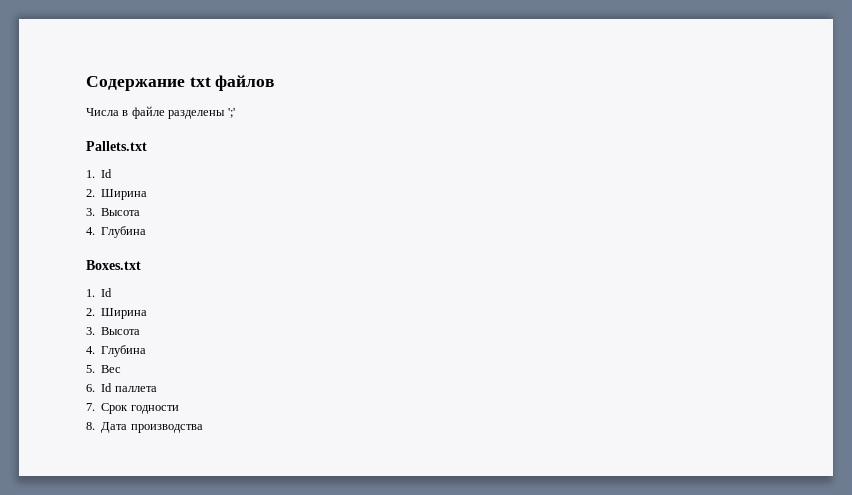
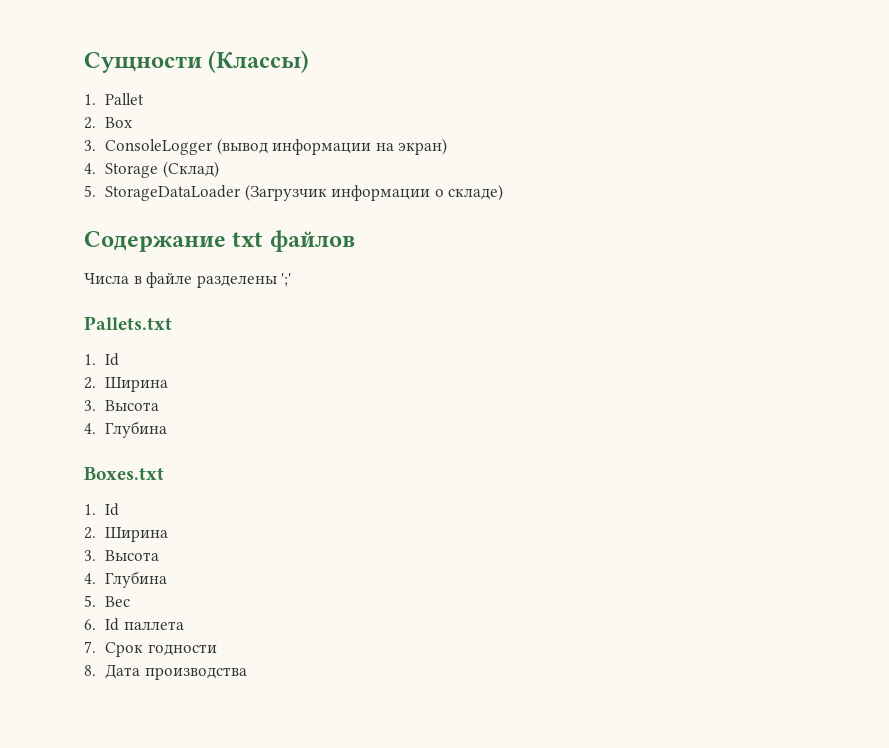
(86, 83) none -> [84,50,310,73] [84,93,144,105] [84,117,133,129] [84,138,448,155] [84,161,219,178] [84,184,504,201] Сущности (Классы) // 1. Pallet // 2. Box // 3. ConsoleLogger (вывод информации на экран) // 4. Storage (Склад) // 5. StorageDataLoader (Загрузчик информации о складе) //

